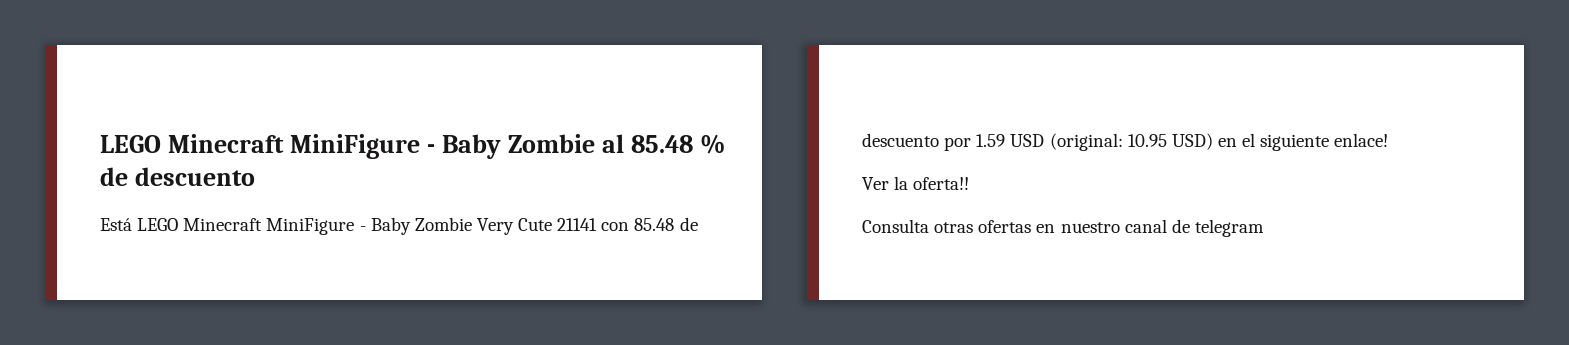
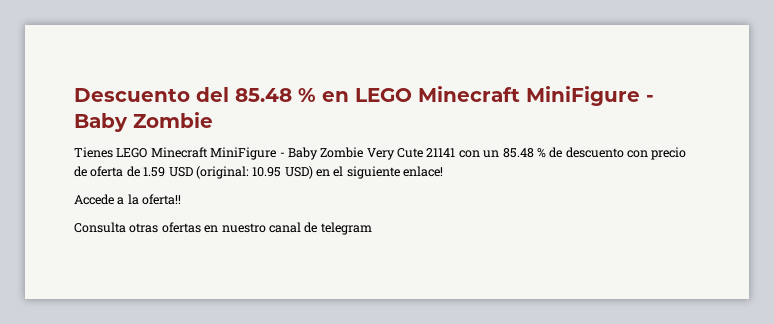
[100,134,726,159] [100,167,256,186] [100,218,132,231] LEGO Minecraft MiniFigure - Baby Zombie al 85.48 % de descuento // Está -> [74,86,654,106] [74,112,213,132] [74,147,113,158] Descuento del 85.48 % en LEGO Minecraft MiniFigure - Baby Zombie // Tienes
[634,217,698,231] [862,133,972,151] 85.48 de descuento por -> [483,147,687,160] [74,166,140,177] un 85.48 % de descuento con precio de oferta de
[862,177,889,190] Ver -> [74,194,125,205] Accede a

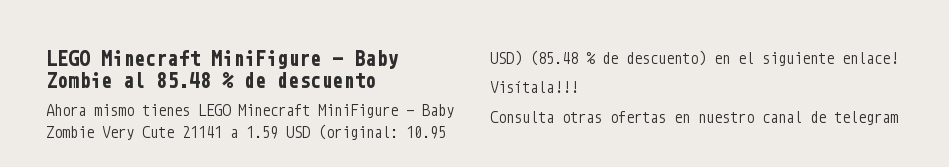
[74,86,654,106] [74,112,213,132] [74,147,113,158] Descuento del 85.48 % en LEGO Minecraft MiniFigure - Baby Zombie // Tienes -> [46,50,398,69] [46,72,376,88] [46,104,190,116] LEGO Minecraft MiniFigure - Baby Zombie al 85.48 % de descuento // Ahora mismo tienes
[458,147,687,160] [74,166,140,177] con un 85.48 % de descuento con precio de oferta de -> [230,129,238,138] a
(313, 172) none -> [530,50,706,66] (85.48 % de descuento)
[74,194,182,205] Accede a la oferta!! -> [490,81,578,93] Visítala!!!

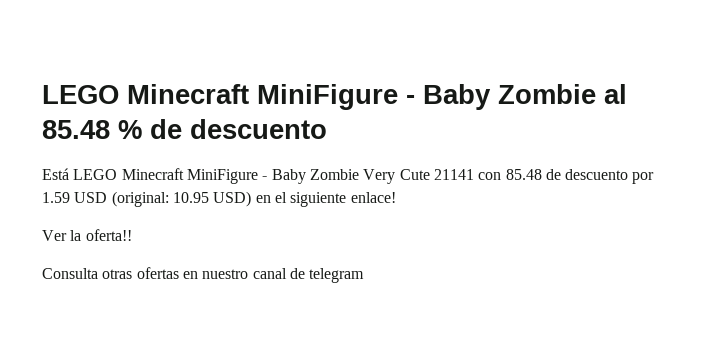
[46,104,190,116] Ahora mismo tienes -> [42,168,69,180] Está
[230,129,238,138] a -> [478,169,655,184] con 85.48 de descuento por
[530,50,706,66] (85.48 % de descuento) -> (252, 199) none
[490,81,578,93] Visítala!!! -> [42,229,132,241] Ver la oferta!!

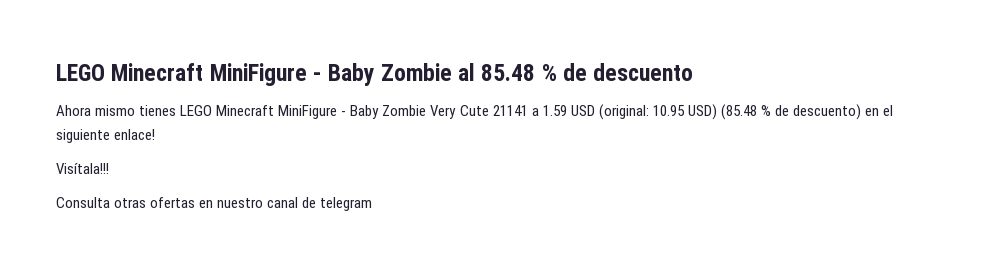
[42,168,69,180] Está -> [56,105,177,116] Ahora mismo tienes
[478,169,655,184] con 85.48 de descuento por -> [531,108,539,116] a
(252, 199) none -> [720,104,862,120] (85.48 % de descuento)
[42,229,132,241] Ver la oferta!! -> [56,163,109,174] Visítala!!!

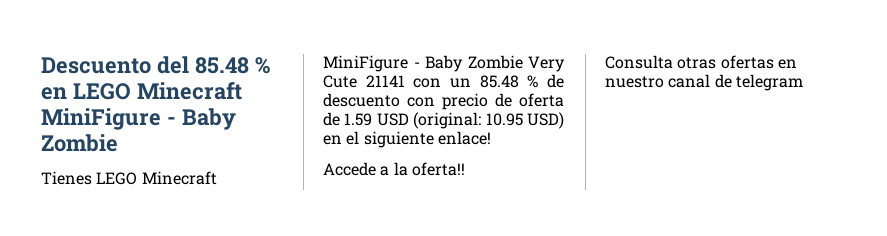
[56,63,694,86] [56,105,177,116] LEGO Minecraft MiniFigure - Baby Zombie al 85.48 % de descuento // Ahora mismo tienes -> [41,56,270,74] [41,82,242,100] [41,108,236,130] [41,134,118,152] [41,171,92,185] Descuento del 85.48 % en LEGO Minecraft MiniFigure - Baby Zombie // Tienes
[531,108,539,116] a -> [413,74,564,88] [323,93,564,110] [323,112,340,126] con un 85.48 % de descuento con precio de oferta de
[720,104,862,120] (85.48 % de descuento) -> (564, 120) none
[56,163,109,174] Visítala!!! -> [323,162,465,176] Accede a la oferta!!

